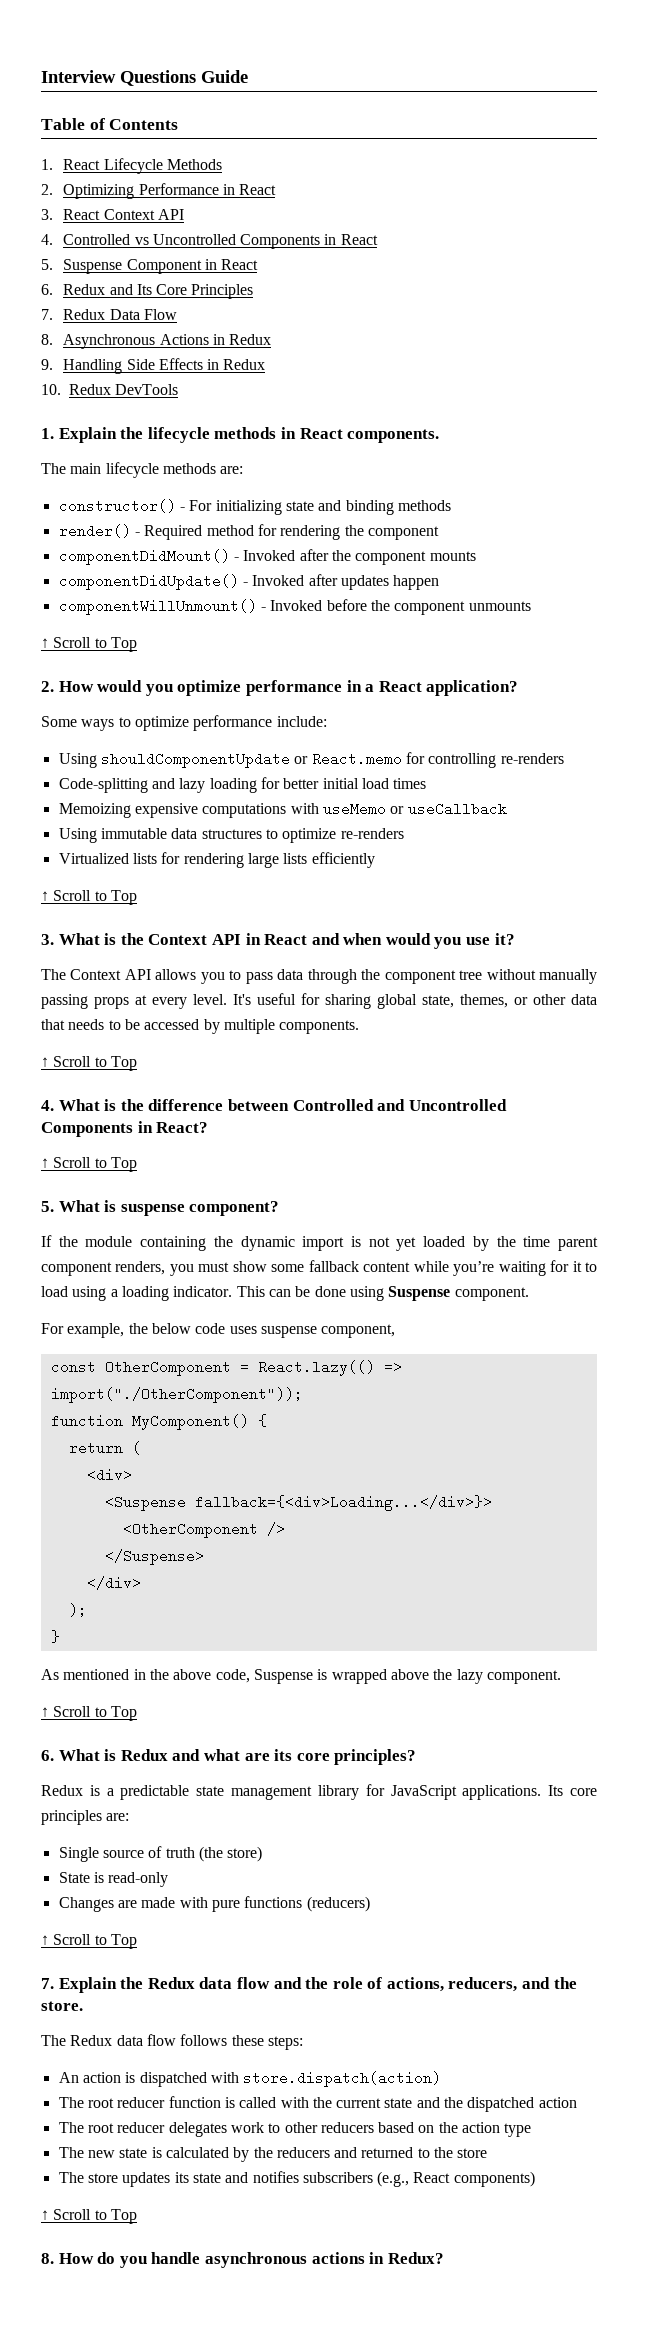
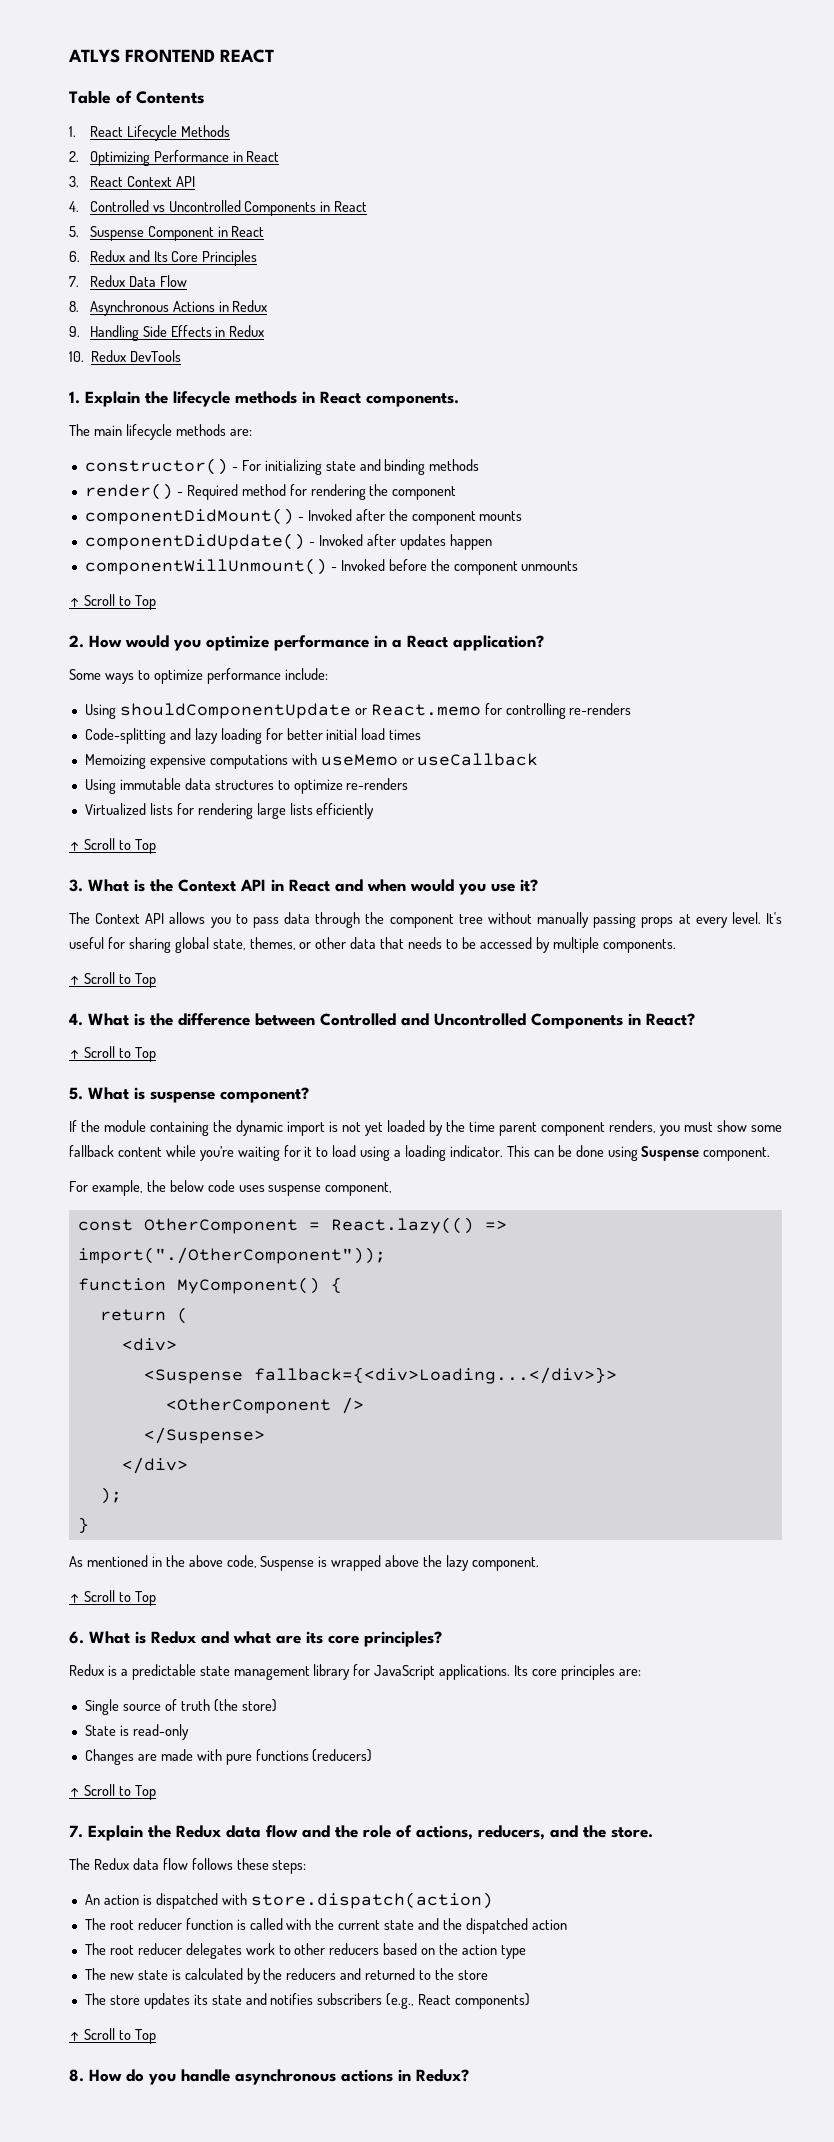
[41,70,248,86] Interview Questions Guide -> [68,49,274,63] ATLYS FRONTEND REACT

